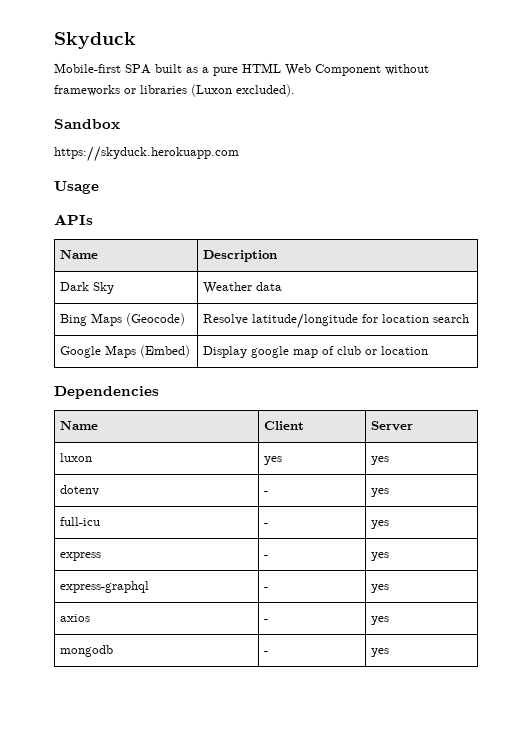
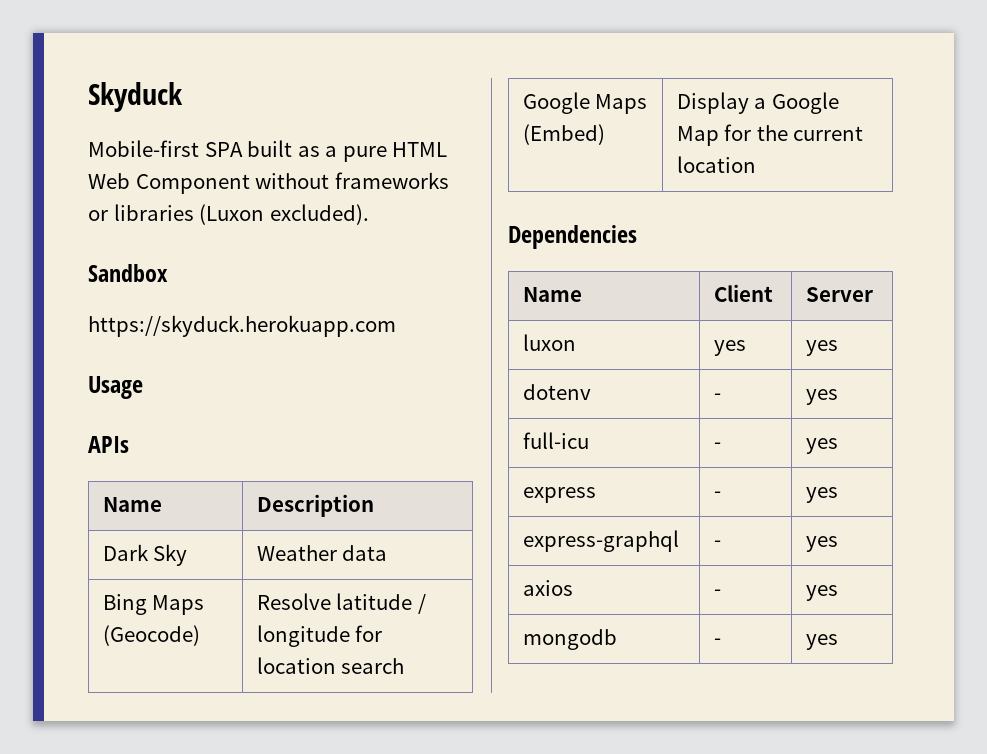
[252,313,359,329] latitude/longitude -> [336,593,426,614] [256,625,350,647] latitude / longitude
[251,346,378,358] google map of club or -> [754,92,839,114] [676,124,864,146] a Google Map for the current

